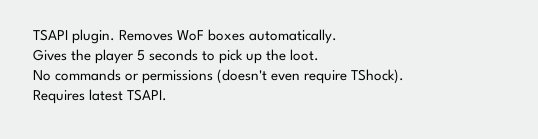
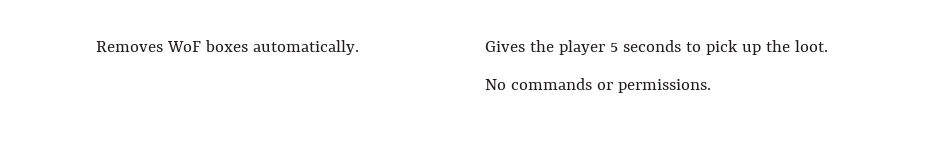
[33,29,116,44] TSAPI plugin. -> (96, 46) none
[142,69,405,84] [33,89,168,104] permissions (doesn't even require TShock). // Requires latest TSAPI. -> [617,79,711,93] permissions.

